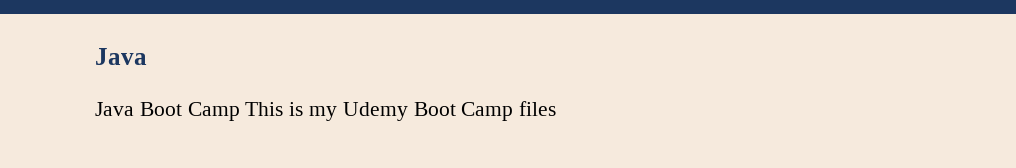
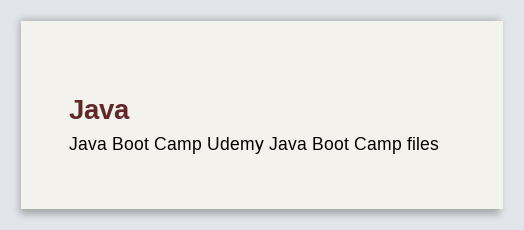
[245,102,408,121] This is my Udemy -> [207,137,307,154] Udemy Java

